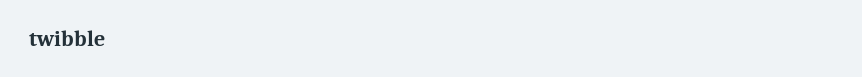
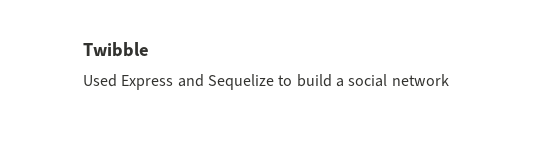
[29,30,105,46] twibble -> [83,42,149,57] [83,74,449,90] Twibble // Used Express and Sequelize to build a social network

